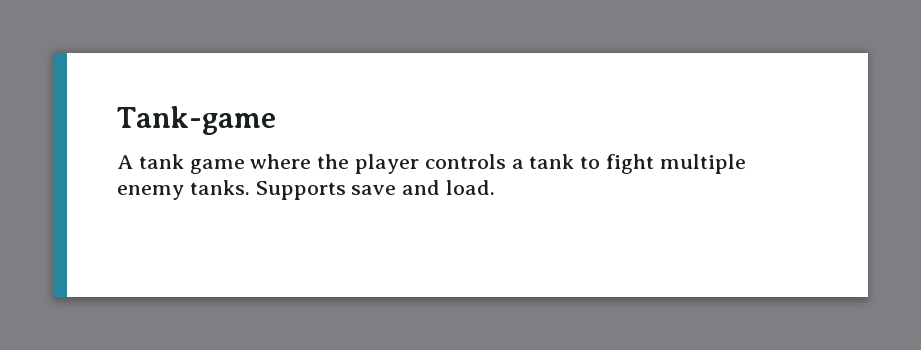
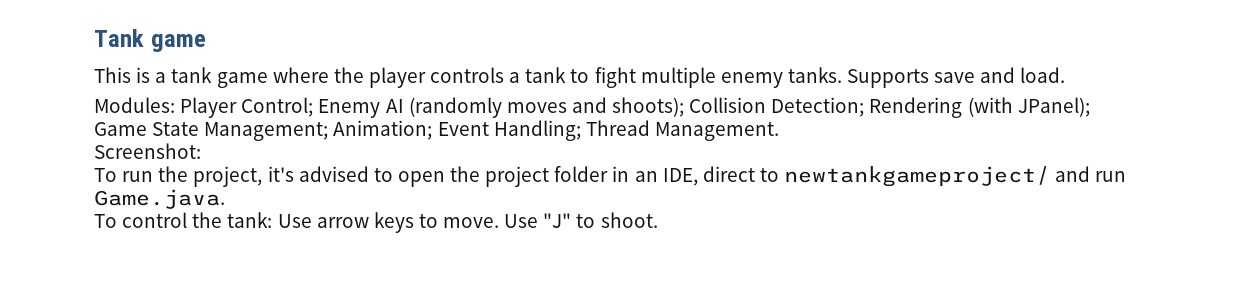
[117,106,276,135] [117,155,133,169] Tank-game // A -> [94,29,206,52] [94,67,167,83] Tank game // This is a
(496, 187) none -> [94,97,1090,118] [94,120,779,141] [94,143,201,159] [94,166,1127,187] [94,189,225,209] [94,212,658,233] // Modules: Player Control; Enemy AI (randomly moves and shoots); Collision Detection; Rendering (with JPanel); Game State Management; Animation; Event Handling; Thread Management. // Screenshot: // To run the project, it's advised to open the project folder in an IDE, direct to newtankgameproject/ and run Game.java. // To control the tank: Use arrow keys to move. Use "J" to shoot.

